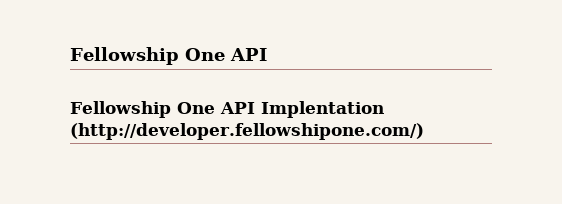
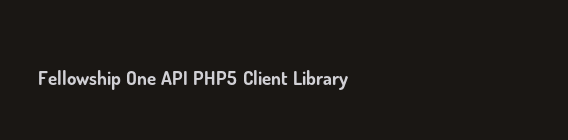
[70,47,267,65] [70,101,384,118] [70,123,424,140] Fellowship One API // Fellowship One API Implentation (http://developer.fellowshipone.com/) -> [38,70,348,90] Fellowship One API PHP5 Client Library

